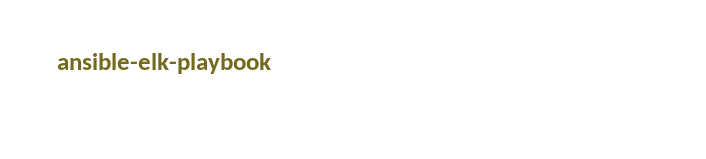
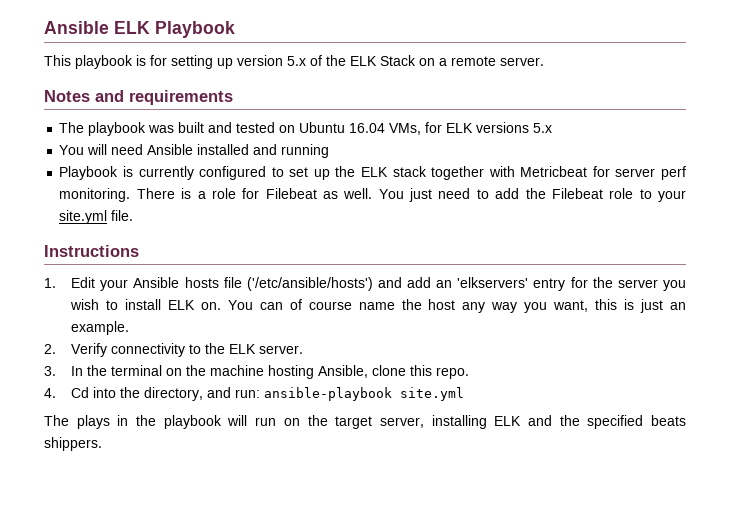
[57,53,271,74] ansible-elk-playbook -> [44,21,235,38] [44,55,544,69] [44,90,233,105] [59,122,553,136] [59,144,330,158] [59,166,687,180] [59,188,687,202] [59,210,134,224] [44,245,139,257] [44,277,686,291] [70,299,687,313] [71,321,130,335] [44,343,304,357] [44,365,470,379] [44,387,465,401] [44,415,686,429] [44,437,102,451] Ansible ELK Playbook // This playbook is for setting up version 5.x of the ELK Stack on a remote server. // Notes and requirements // The playbook was built and tested on Ubuntu 16.04 VMs, for ELK versions 5.x // You will need Ansible installed and running // Playbook is currently configured to set up the ELK stack together with Metricbeat for server perf monitoring. There is a role for Filebeat as well. You just need to add the Filebeat role to your site.yml file. // Instructions // 1. Edit your Ansible hosts file ('/etc/ansible/hosts') and add an 'elkservers' entry for the server you wish to install ELK on. You can of course name the host any way you want, this is just an example. // 2. Verify connectivity to the ELK server. // 3. In the terminal on the machine hosting Ansible, clone this repo. // 4. Cd into the directory, and run: ansible-playbook site.yml // The plays in the playbook will run on the target server, installing ELK and the specified beats shippers.

